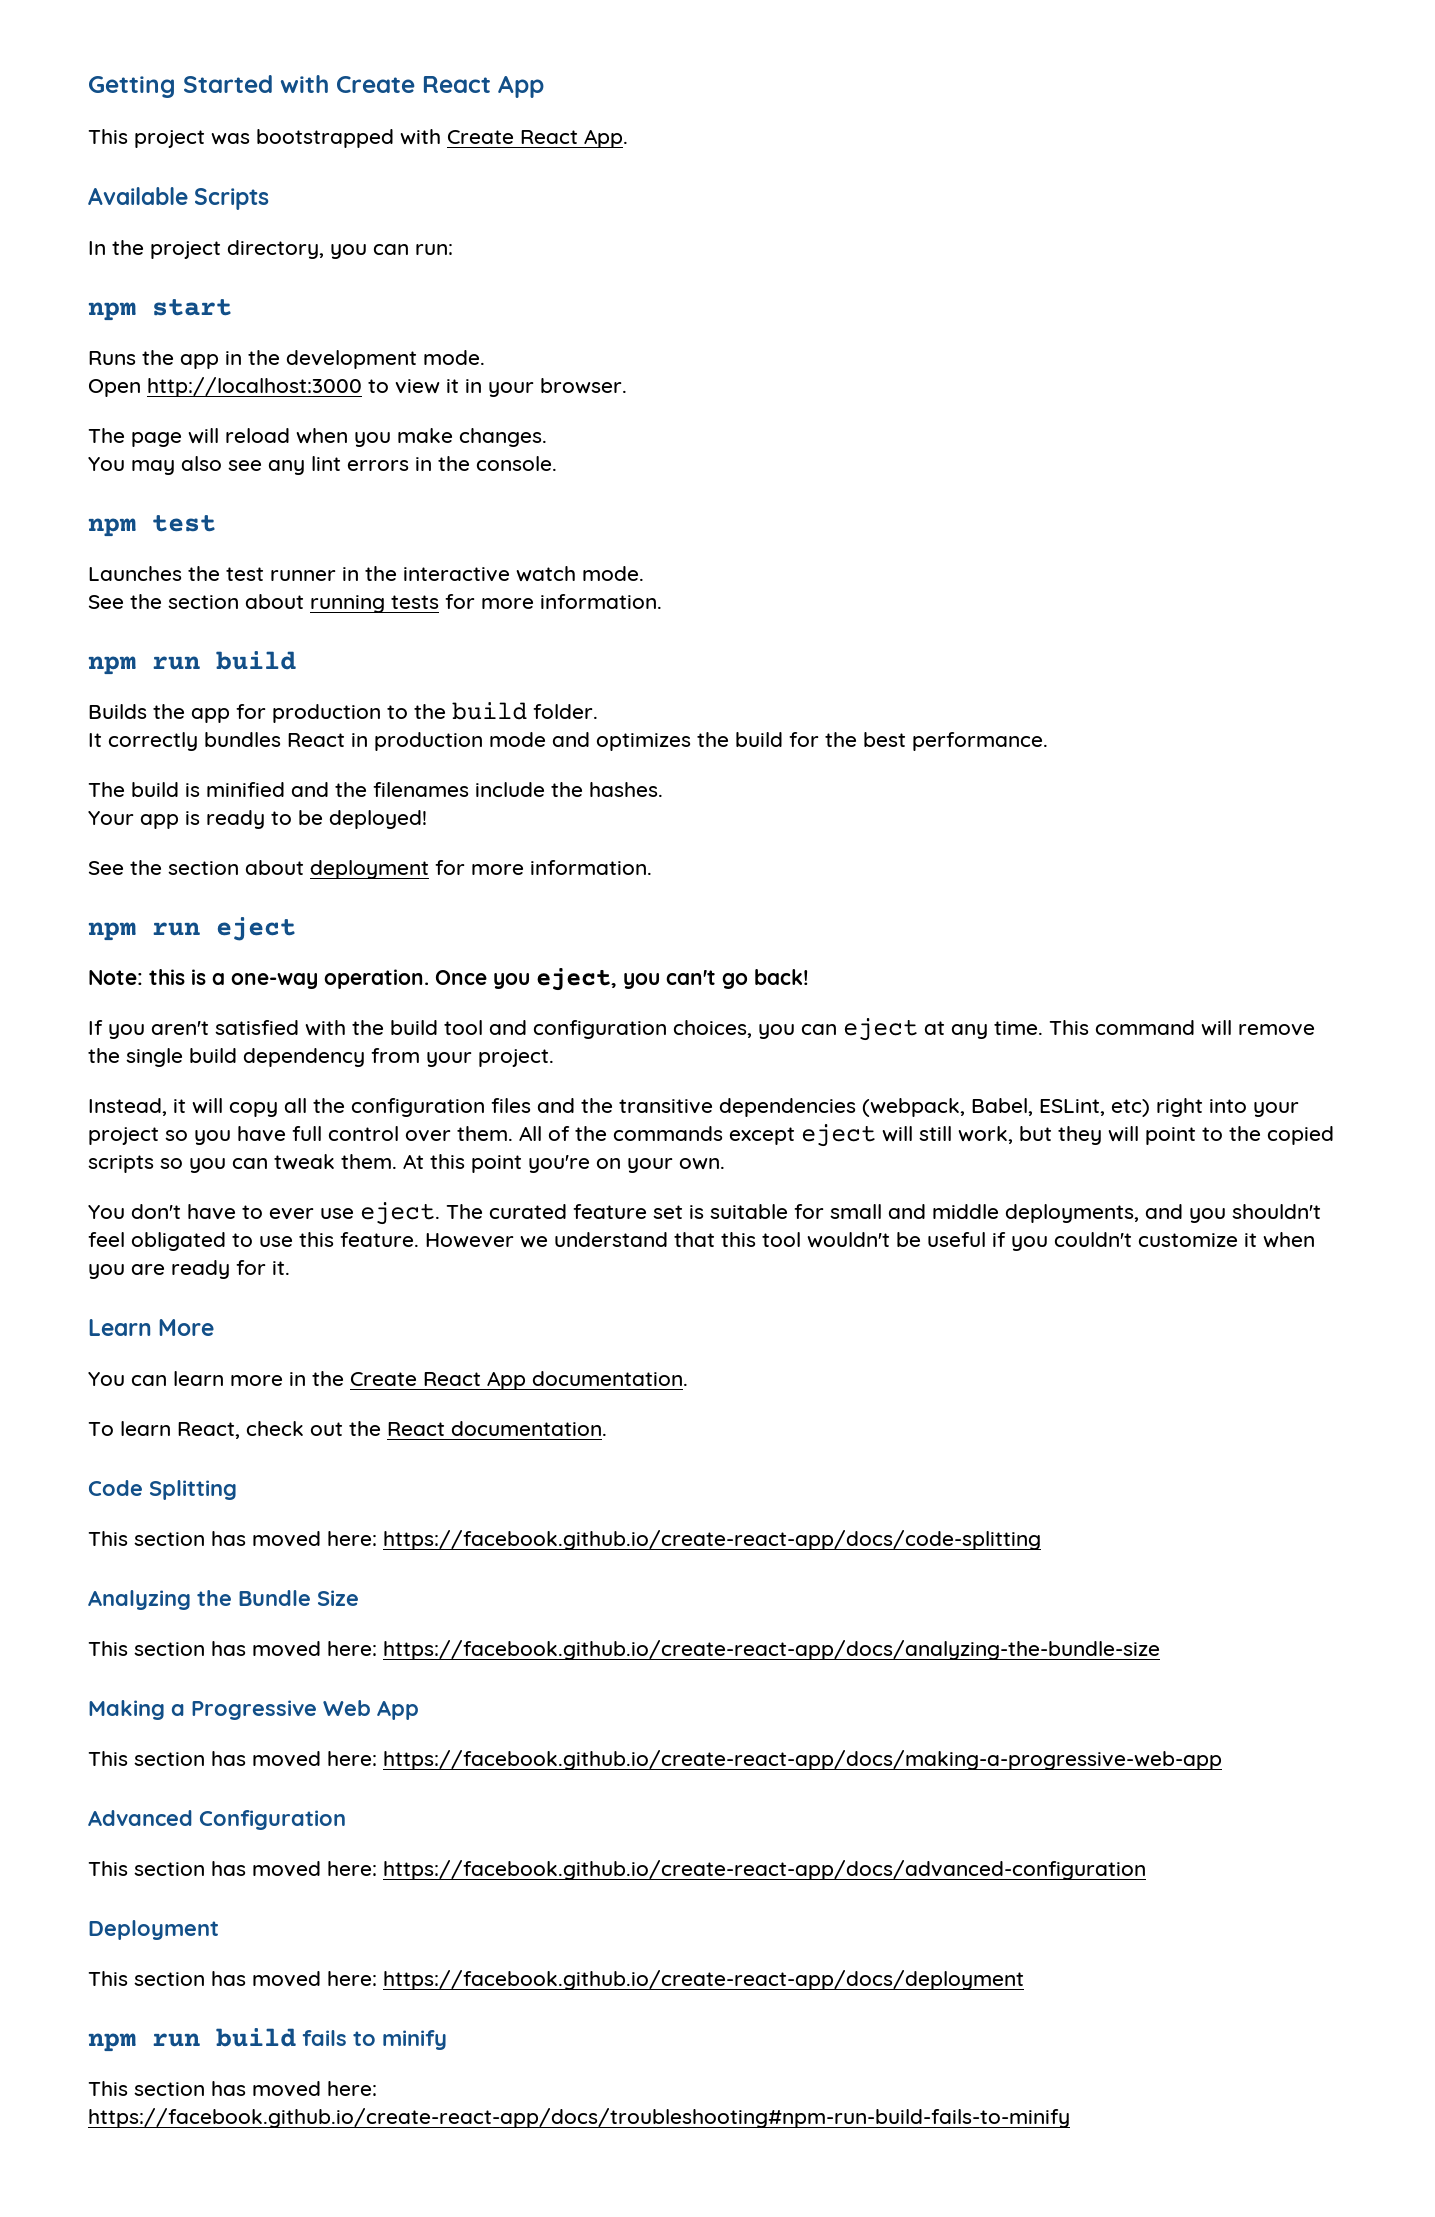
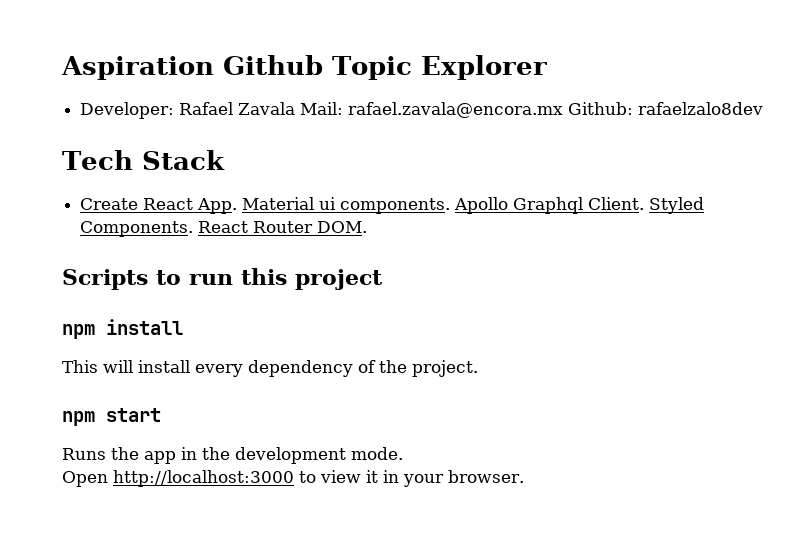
[88,75,544,98] [88,129,628,148] [88,187,270,210] [88,240,453,259] Getting Started with Create React App // This project was bootstrapped with Create React App. // Available Scripts // In the project directory, you can run: -> [61,55,547,80] [80,102,764,119] [62,150,225,170] [80,197,705,214] [80,221,368,237] [62,268,383,290] [62,319,183,339] [62,360,478,377] Aspiration Github Topic Explorer // Developer: Rafael Zavala Mail: rafael.zavala@encora.mx Github: rafaelzalo8dev // Tech Stack // Create React App. Material ui components. Apollo Graphql Client. Styled Components. React Router DOM. // Scripts to run this project // npm install // This will install every dependency of the project.
[88,428,547,447] [88,456,557,475] [88,515,216,537] [88,566,644,582] [88,594,662,613] [88,651,296,675] [88,702,598,723] [88,732,1048,751] [88,782,663,797] [88,810,427,829] [88,860,652,879] [88,917,296,941] [88,968,809,991] [88,1018,1315,1041] [88,1048,554,1067] [88,1098,1299,1117] [88,1124,1334,1147] [88,1154,725,1173] [88,1202,1321,1225] [88,1232,1315,1251] [88,1260,290,1279] [88,1319,215,1336] [88,1371,688,1390] [88,1421,607,1439] [88,1480,237,1500] [88,1530,1041,1550] [88,1590,359,1610] [88,1640,1160,1660] [88,1700,419,1720] [88,1750,1222,1770] [88,1810,346,1830] [88,1860,1146,1880] [88,1920,219,1940] [88,1970,1024,1990] [88,2028,447,2052] [88,2081,377,2097] [88,2108,1070,2128] // The page will reload when you make changes. // You may also see any lint errors in the console. // npm test // Launches the test runner in the interactive watch mode. // See the section about running tests for more information. // npm run build // Builds the app for production to the build folder. // It correctly bundles React in production mode and optimizes the build for the best performance. // The build is minified and the filenames include the hashes. // Your app is ready to be deployed! // See the section about deployment for more information. // npm run eject // Note: this is a one-way operation. Once you eject, you can't go back! // If you aren't satisfied with the build tool and configuration choices, you can eject at any time. This command will remove the single build dependency from your project. // Instead, it will copy all the configuration files and the transitive dependencies (webpack, Babel, ESLint, etc) right into your project so you have full control over them. All of the commands except eject will still work, but they will point to the copied scripts so you can tweak them. At this point you're on your own. // You don't have to ever use eject. The curated feature set is suitable for small and middle deployments, and you shouldn't feel obligated to use this feature. However we understand that this tool wouldn't be useful if you couldn't customize it when you are ready for it. // Learn More // You can learn more in the Create React App documentation. // To learn React, check out the React documentation. // Code Splitting // This section has moved here: https://facebook.github.io/create-react-app/docs/code-splitting // Analyzing the Bundle Size // This section has moved here: https://facebook.github.io/create-react-app/docs/analyzing-the-bundle-size // Making a Progressive Web App // This section has moved here: https://facebook.github.io/create-react-app/docs/making-a-progressive-web-app // Advanced Configuration // This section has moved here: https://facebook.github.io/create-react-app/docs/advanced-configuration // Deployment // This section has moved here: https://facebook.github.io/create-react-app/docs/deployment // npm run build fails to minify // This section has moved here: https://facebook.github.io/create-react-app/docs/troubleshooting#npm-run-build-fails-to-minify -> (524, 476) none

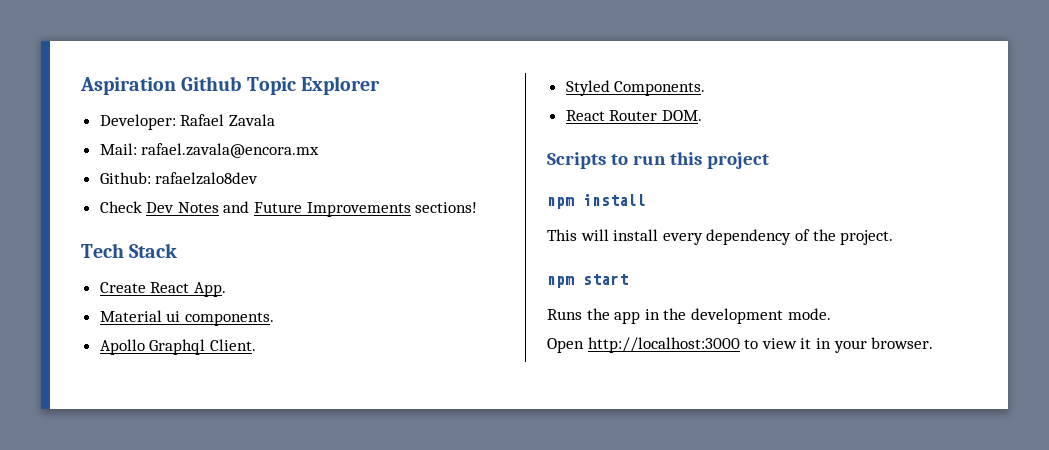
(296, 108) none -> (275, 120) //
(564, 110) none -> (320, 150) //
(764, 108) none -> [99,201,478,217] // Check Dev Notes and Future Improvements sections!
(238, 206) none -> (226, 289) //
(451, 206) none -> (274, 319) //
(645, 203) none -> (256, 345) //
(194, 229) none -> (706, 88) //

